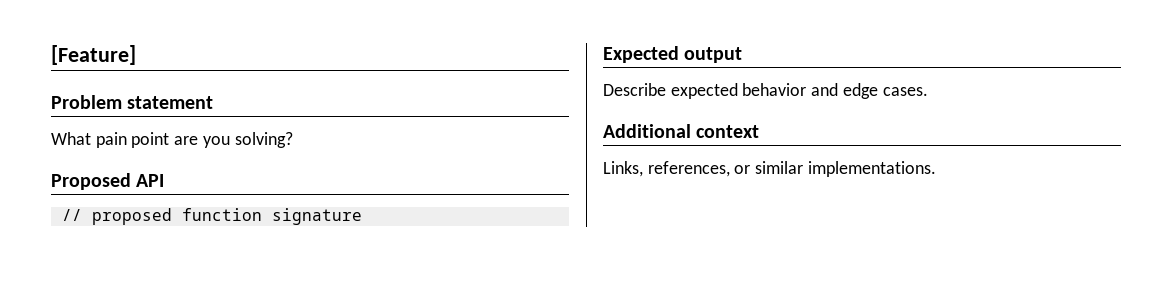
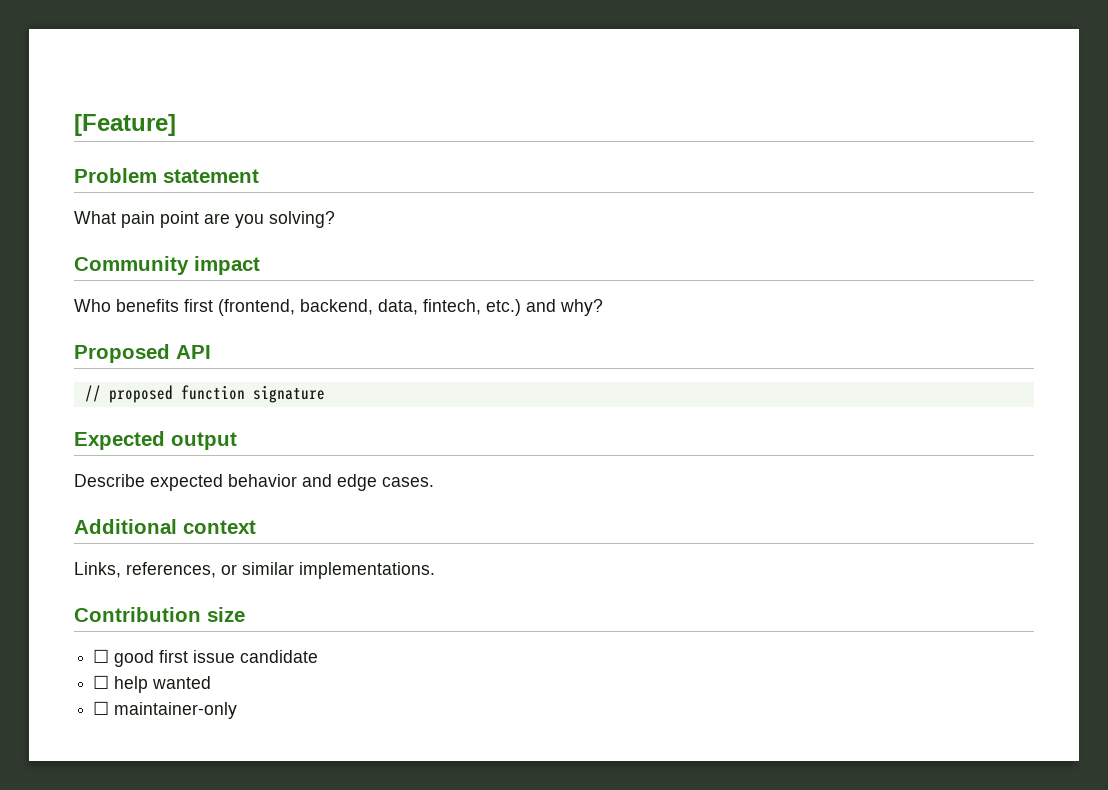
(293, 140) none -> [74,256,260,275] [74,299,603,316] // Community impact // Who benefits first (frontend, backend, data, fintech, etc.) and why?
(936, 169) none -> [74,607,245,622] [93,649,319,667] [93,675,212,693] [93,701,238,719] // Contribution size // ☐ good first issue candidate // ☐ help wanted // ☐ maintainer-only

